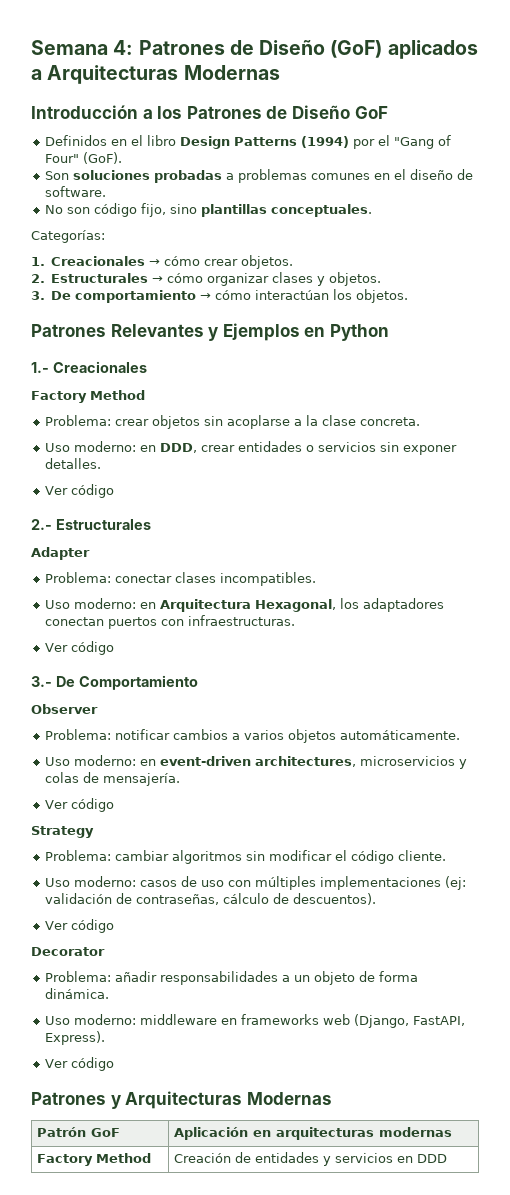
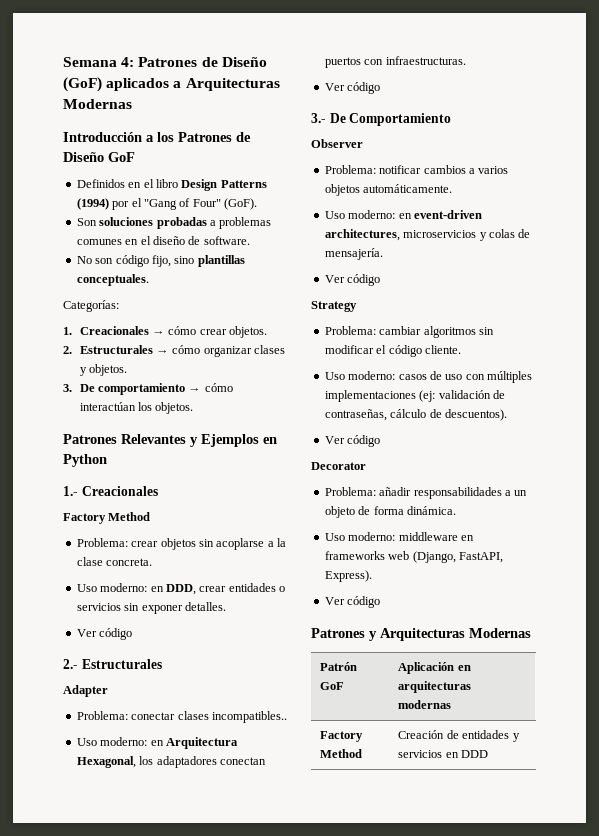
[219,572,316,586] incompatibles. -> [211,711,287,723] incompatibles..

